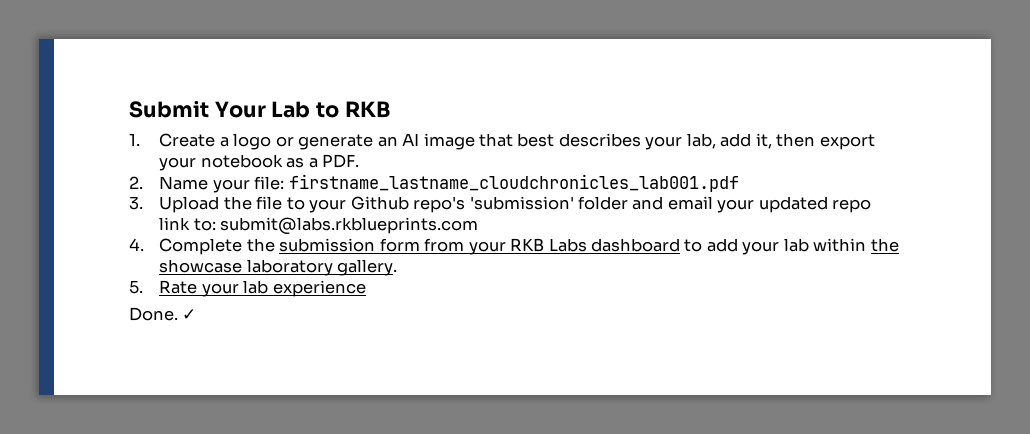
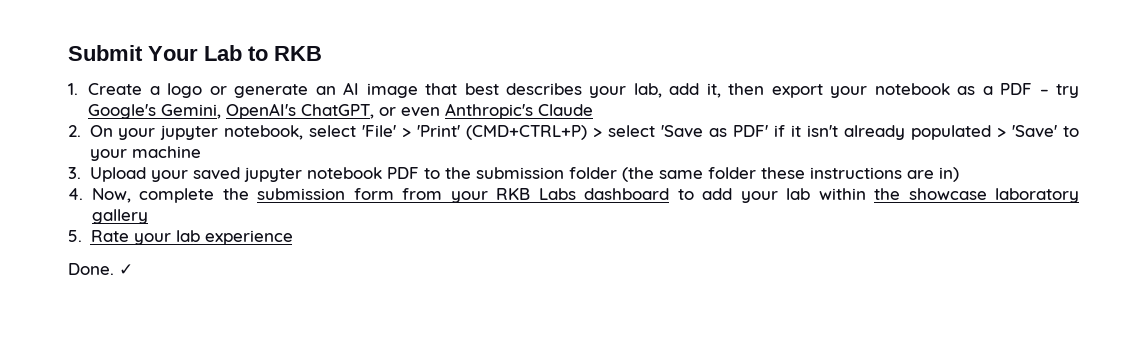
[322,154,360,168] [129,174,739,193] [129,196,872,213] [159,217,479,235] PDF. // 2. Name your file: firstname_lastname_cloudchronicles_lab001.pdf // 3. Upload the file to your Github repo's 'submission' folder and email your updated repo link to: submit@labs.rkblueprints.com -> [1000,83,1080,98] [88,103,594,119] [68,125,1079,140] [89,146,201,161] [68,167,959,182] PDF – try Google's Gemini, OpenAI's ChatGPT, or even Anthropic's Claude // 2. On your jupyter notebook, select 'File' > 'Print' (CMD+CTRL+P) > select 'Save as PDF' if it isn't already populated > 'Save' to your machine // 3. Upload your saved jupyter notebook PDF to the submission folder (the same folder these instructions are in)
[159,238,243,255] Complete -> [91,188,214,203] Now, complete
[337,259,398,276] gallery. -> [91,209,148,224] gallery

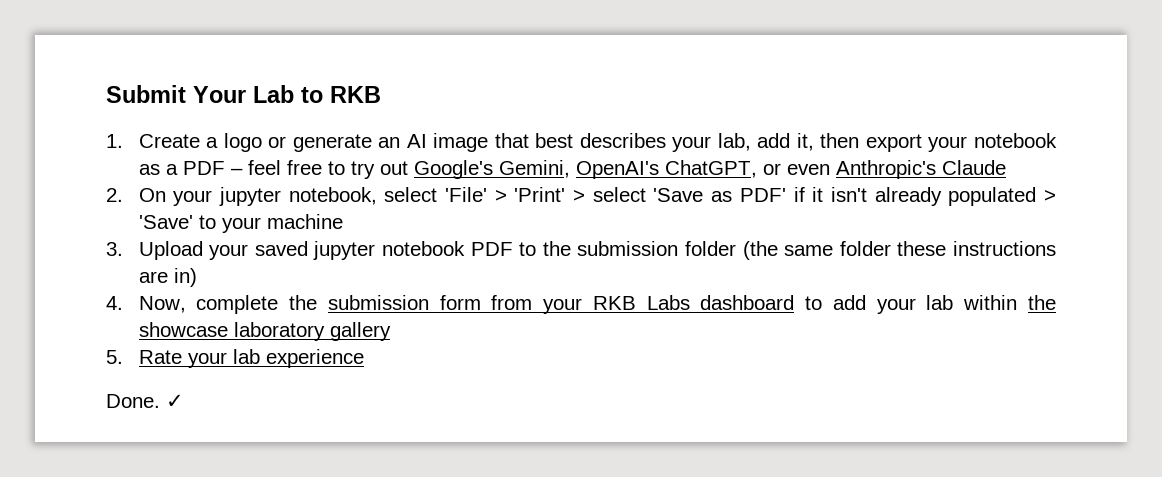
[1056,84,1080,98] try -> [247,160,408,179] feel free to try out
[466,125,588,140] (CMD+CTRL+P) -> (566, 194) none

